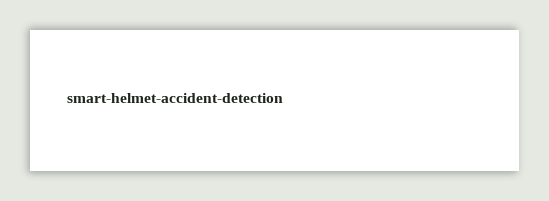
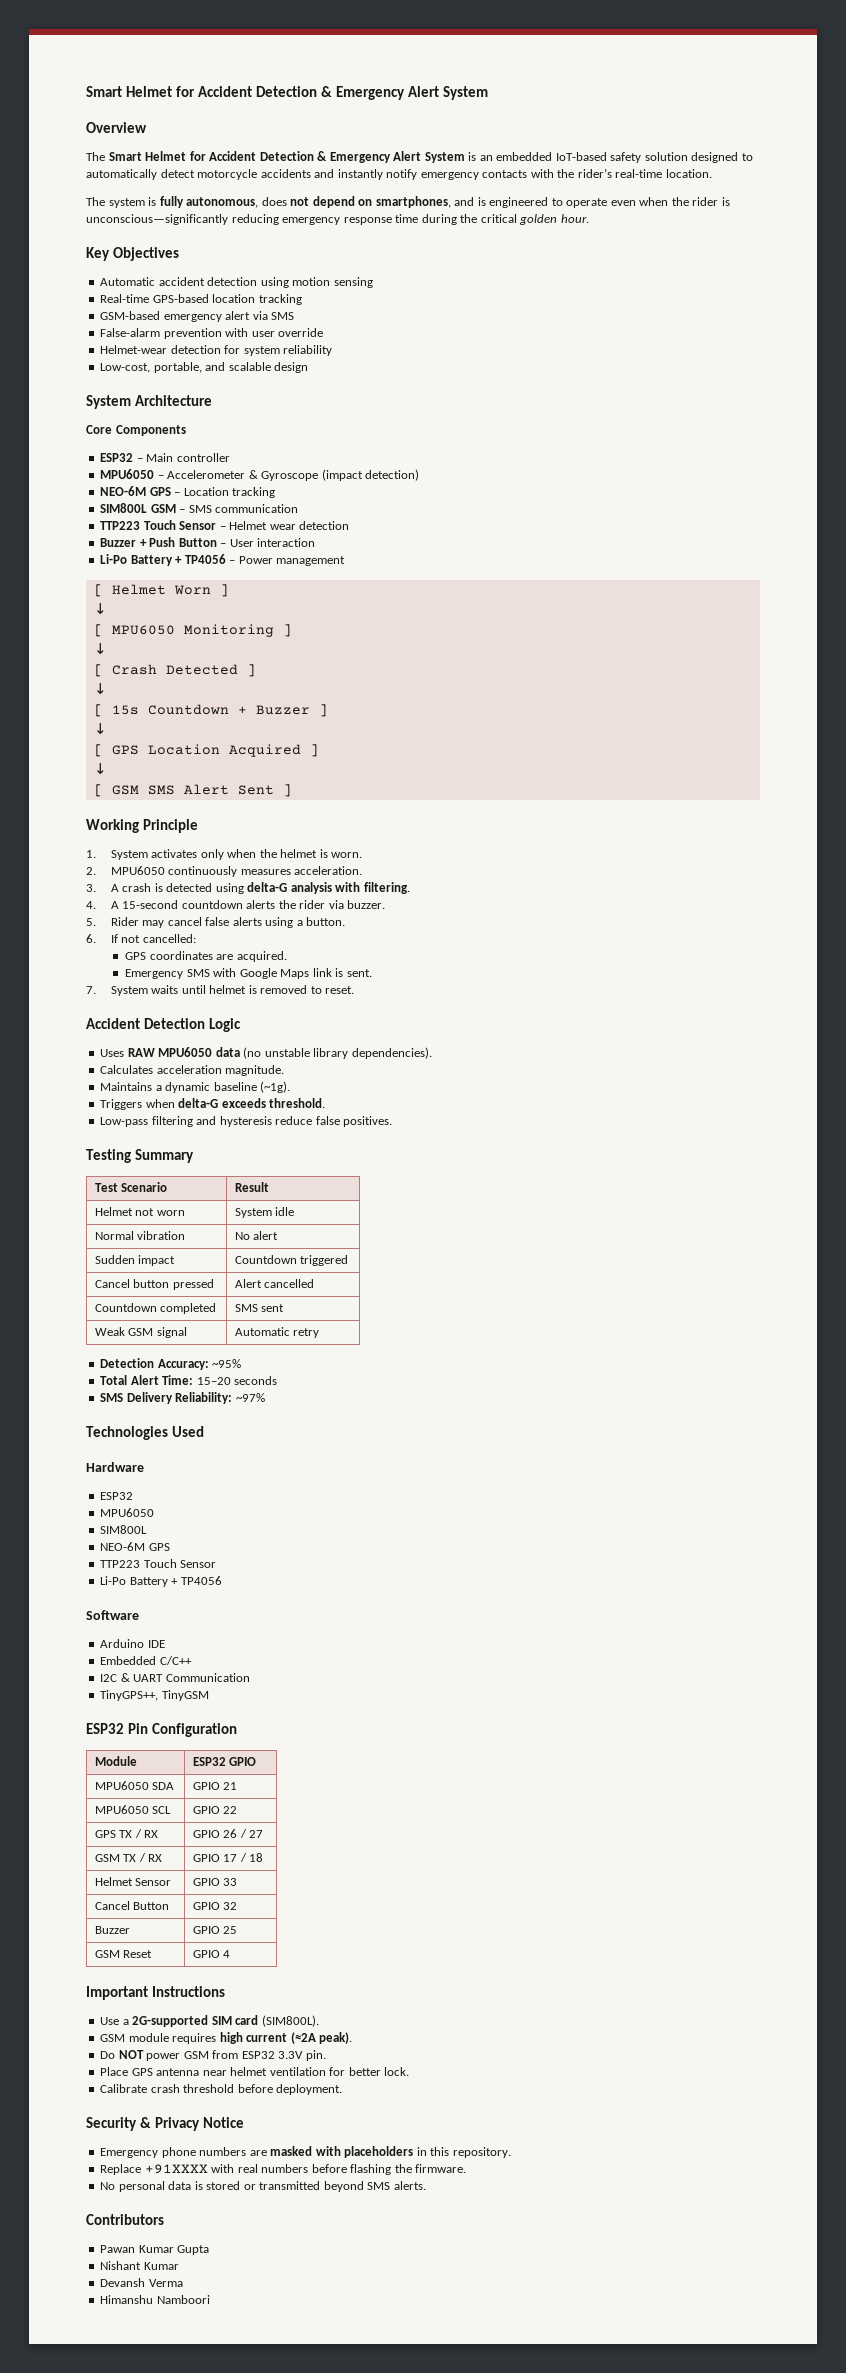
[67,93,283,103] smart-helmet-accident-detection -> [86,86,489,100] [86,122,147,133] [86,151,753,163] [86,168,712,180] [86,196,730,208] [86,214,589,225] [86,247,179,261] [100,277,373,288] [100,294,302,305] [100,311,295,322] [100,328,324,339] [100,345,333,356] [100,362,309,373] [86,395,212,409] [86,425,186,436] [100,453,230,462] [100,469,420,481] [100,486,276,498] [100,503,299,513] [100,520,350,530] [100,537,316,547] [100,554,346,566] [93,584,229,597] [93,603,107,614] [93,624,292,637] [93,643,107,654] [93,664,256,677] [93,683,107,694] [93,704,328,717] [93,723,107,734] [93,744,319,757] [93,763,107,774] [93,784,292,797] [86,819,198,833] [86,849,363,860] [86,866,363,877] [86,882,410,894] [86,900,386,909] [86,917,346,928] [86,934,196,943] [124,951,287,962] [124,968,372,979] [86,985,355,996] [86,1018,241,1032] [100,1047,432,1059] [100,1065,285,1076] [100,1081,291,1093] [100,1098,326,1110] [100,1116,393,1127] [86,1149,194,1163] [94,1182,168,1192] [234,1182,269,1192] [94,1207,185,1216] [234,1207,295,1218] [94,1231,186,1240] [234,1231,279,1240] [94,1255,176,1266] [234,1255,349,1266] [94,1279,214,1290] [234,1279,315,1288] [94,1303,217,1314] [234,1304,285,1312] [94,1327,187,1338] [234,1327,320,1338] [100,1358,242,1370] [100,1375,278,1385] [100,1392,265,1404] [86,1426,204,1440] [86,1462,144,1472] [100,1492,134,1500] [100,1508,155,1517] [100,1525,148,1534] [100,1542,170,1551] [100,1559,217,1568] [100,1576,222,1587] [86,1610,139,1620] [100,1639,165,1648] [100,1656,192,1665] [100,1673,250,1682] [100,1690,209,1701] [86,1723,237,1737] [94,1756,137,1766] [192,1757,257,1766] [94,1781,175,1790] [192,1782,238,1790] [94,1805,172,1814] [192,1806,238,1814] [94,1829,159,1838] [192,1829,264,1838] [94,1853,163,1862] [192,1853,264,1862] [94,1877,172,1886] [192,1878,238,1886] [94,1901,170,1910] [192,1902,238,1910] [94,1926,130,1934] [192,1926,238,1934] [94,1950,153,1958] [192,1950,231,1958] [86,1986,225,2000] [100,2015,319,2027] [100,2032,353,2044] [100,2050,326,2061] [100,2067,410,2076] [100,2084,343,2095] [86,2117,244,2131] [100,2146,511,2158] [100,2164,467,2175] [100,2181,426,2192] [86,2214,164,2225] [100,2245,210,2255] [100,2261,179,2270] [100,2278,183,2287] [100,2295,210,2304] Smart Helmet for Accident Detection & Emergency Alert System // Overview // The Smart Helmet for Accident Detection & Emergency Alert System is an embedded IoT-based safety solution designed to automatically detect motorcycle accidents and instantly notify emergency contacts with the rider’s real-time location. // The system is fully autonomous, does not depend on smartphones, and is engineered to operate even when the rider is unconscious—significantly reducing emergency response time during the critical golden hour. // Key Objectives // Automatic accident detection using motion sensing // Real-time GPS-based location tracking // GSM-based emergency alert via SMS // False-alarm prevention with user override // Helmet-wear detection for system reliability // Low-cost, portable, and scalable design // System Architecture // Core Components // ESP32 – Main controller // MPU6050 – Accelerometer & Gyroscope (impact detection) // NEO-6M GPS – Location tracking // SIM800L GSM – SMS communication // TTP223 Touch Sensor – Helmet wear detection // Buzzer + Push Button – User interaction // Li-Po Battery + TP4056 – Power management // [ Helmet Worn ] // ↓ // [ MPU6050 Monitoring ] // ↓ // [ Crash Detected ] // ↓ // [ 15s Countdown + Buzzer ] // ↓ // [ GPS Location Acquired ] // ↓ // [ GSM SMS Alert Sent ] // Working Principle // 1. System activates only when the helmet is worn. // 2. MPU6050 continuously measures acceleration. // 3. A crash is detected using delta-G analysis with filtering. // 4. A 15-second countdown alerts the rider via buzzer. // 5. Rider may cancel false alerts using a button. // 6. If not cancelled: // GPS coordinates are acquired. // Emergency SMS with Google Maps link is sent. // 7. System waits until helmet is removed to reset. // Accident Detection Logic // Uses RAW MPU6050 data (no unstable library dependencies). // Calculates acceleration magnitude. // Maintains a dynamic baseline (~1g). // Triggers when delta-G exceeds threshold. // Low-pass filtering and hysteresis reduce false positives. // Testing Summary // Test Scenario | Result // Helmet not worn | System idle // Normal vibration | No alert // Sudden impact | Countdown triggered // Cancel button pressed | Alert cancelled // Countdown completed | SMS sent // Weak GSM signal | Automatic retry // Detection Accuracy: ~95% // Total Alert Time: 15–20 seconds // SMS Delivery Reliability: ~97% // Technologies Used // Hardware // ESP32 // MPU6050 // SIM800L // NEO-6M GPS // TTP223 Touch Sensor // Li-Po Battery + TP4056 // Software // Arduino IDE // Embedded C/C++ // I2C & UART Communication // TinyGPS++, TinyGSM // ESP32 Pin Configuration // Module | ESP32 GPIO // MPU6050 SDA | GPIO 21 // MPU6050 SCL | GPIO 22 // GPS TX / RX | GPIO 26 / 27 // GSM TX / RX | GPIO 17 / 18 // Helmet Sensor | GPIO 33 // Cancel Button | GPIO 32 // Buzzer | GPIO 25 // GSM Reset | GPIO 4 // Important Instructions // Use a 2G-supported SIM card (SIM800L). // GSM module requires high current (≈2A peak). // Do NOT power GSM from ESP32 3.3V pin. // Place GPS antenna near helmet ventilation for better lock. // Calibrate crash threshold before deployment. // Security & Privacy Notice // Emergency phone numbers are masked with placeholders in this repository. // Replace +91XXXX with real numbers before flashing the firmware. // No personal data is stored or transmitted beyond SMS alerts. // Contributors // Pawan Kumar Gupta // Nishant Kumar // Devansh Verma // Himanshu Namboori

